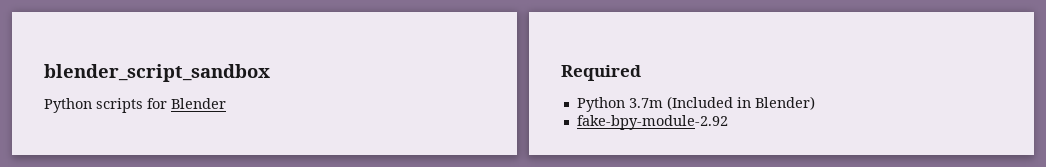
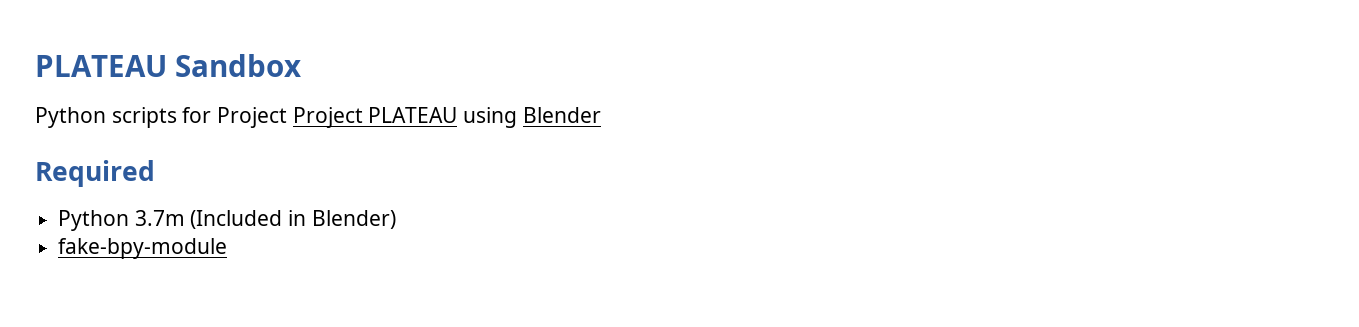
[44,64,270,82] blender_script_sandbox -> [35,54,301,77] PLATEAU Sandbox
(167, 103) none -> [217,107,518,128] Project Project PLATEAU using
[576,115,728,130] fake-bpy-module-2.92 -> [58,238,228,259] fake-bpy-module

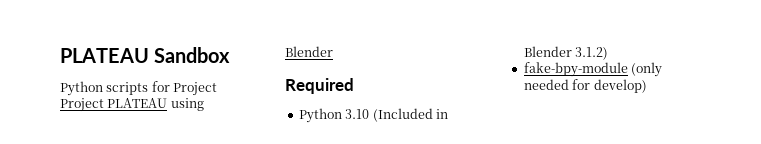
[134,210,185,226] 3.7m -> [345,109,370,119] 3.10
[311,210,396,229] Blender) -> [523,46,609,60] Blender 3.1.2)
(228, 248) none -> [631,62,663,77] [523,79,647,93] (only needed for develop)

